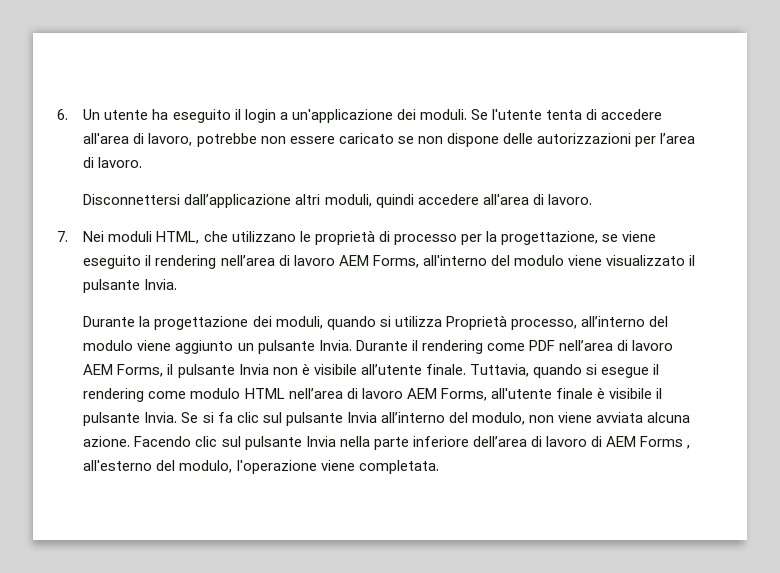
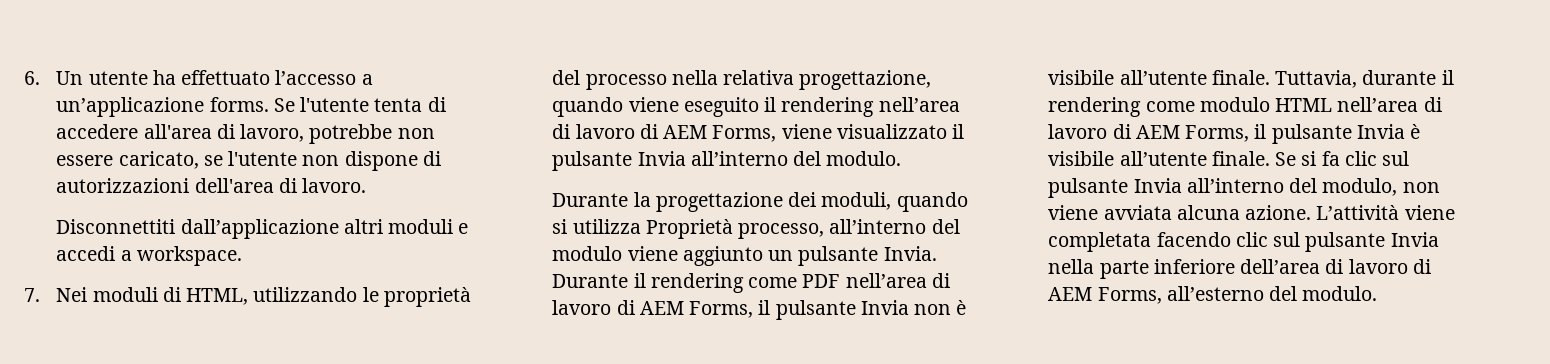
[172,109,467,123] eseguito il login a un'applicazione dei moduli. -> [181,70,373,85] [56,97,269,117] effettuato l’accesso a un’applicazione forms.
[338,133,696,147] [83,157,143,168] [83,194,181,205] caricato se non dispone delle autorizzazioni per l’area di lavoro. // Disconnettersi -> [118,151,441,171] [56,178,367,193] [56,219,176,234] caricato, se l'utente non dispone di autorizzazioni dell'area di lavoro. // Disconnettiti
[324,194,592,208] [57,230,618,245] moduli, quindi accedere all'area di lavoro. // 7. Nei moduli HTML, che utilizzano le proprietà di processo per la progettazione, se -> [388,219,469,234] [56,246,242,266] [24,287,471,307] [552,70,932,90] [552,97,624,117] moduli e accedi a workspace. // 7. Nei moduli di HTML, utilizzando le proprietà del processo nella relativa progettazione, quando
[338,255,564,268] AEM Forms, all'interno del modulo -> [639,124,777,142] di AEM Forms,
[144,279,178,290] Invia. -> [637,151,902,166] Invia all’interno del modulo.
(674, 345) none -> [616,300,635,315] di
[532,364,650,378] quando si esegue -> [1362,70,1437,85] durante
[406,387,663,401] [83,412,178,426] AEM Forms, all'utente finale è visibile il pulsante Invia. -> [1112,124,1421,144] [1048,151,1270,166] di AEM Forms, il pulsante Invia è visibile all’utente finale.
[134,436,192,447] Facendo -> [1316,205,1455,220] [1048,232,1231,252] L’attività viene completata facendo
[640,436,691,449] [83,460,439,474] Forms , all'esterno del modulo, l'operazione viene completata. -> [1097,286,1378,304] Forms, all’esterno del modulo.

